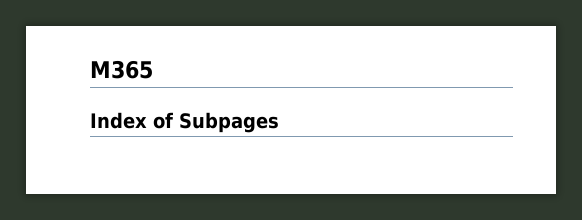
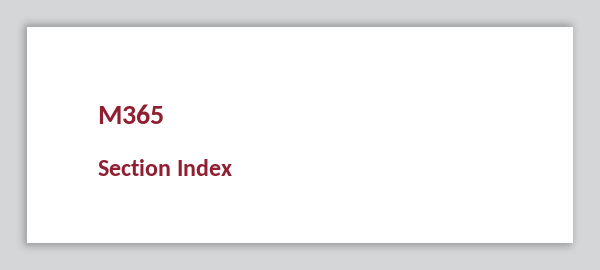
[90,112,279,133] Index of Subpages -> [98,159,233,176] Section Index

